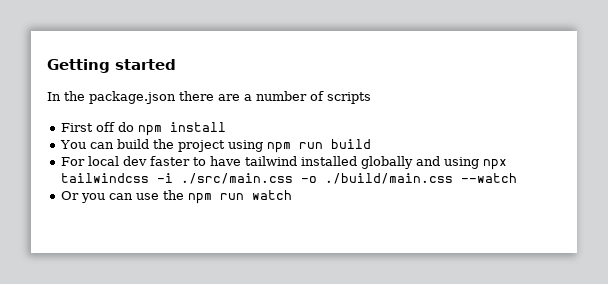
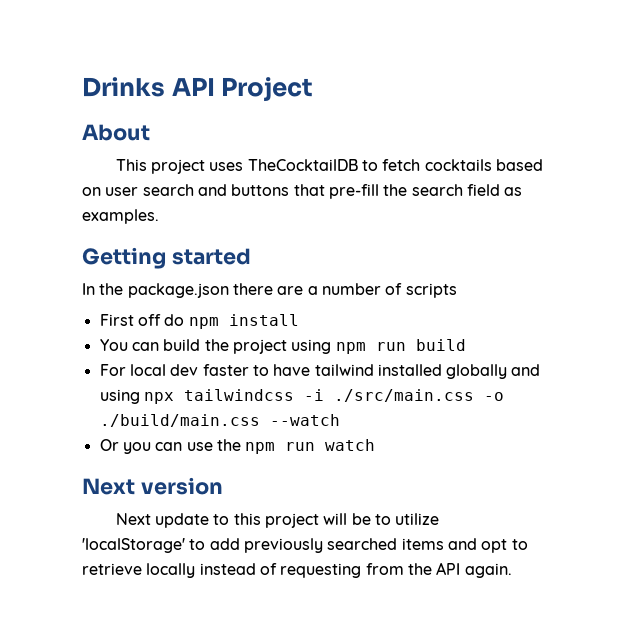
(47, 66) none -> [82,77,314,102] [82,124,150,141] [115,159,543,174] [82,184,523,199] [82,209,159,224] Drinks API Project // About // This project uses TheCocktailDB to fetch cocktails based on user search and buttons that pre-fill the search field as examples. //
(293, 195) none -> [82,477,223,495] [115,513,440,528] [82,538,528,553] [82,562,512,578] // Next version // Next update to this project will be to utilize 'localStorage' to add previously searched items and opt to retrieve locally instead of requesting from the API again.

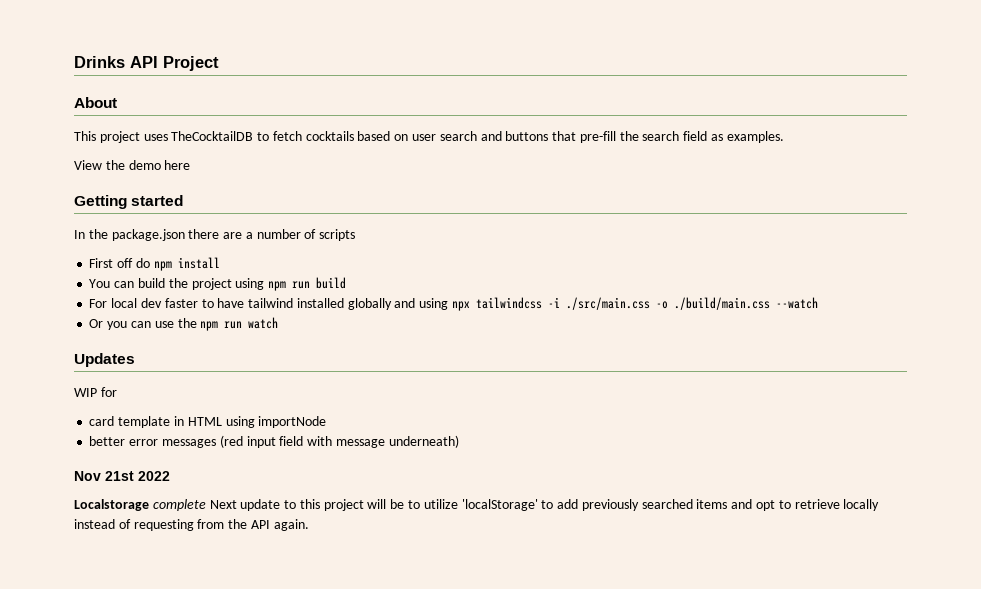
(159, 216) none -> [74,160,191,170] // View the demo here
[82,477,223,495] Next version // -> [74,353,135,367] [74,387,117,397] [89,416,327,428] [89,435,459,448] [74,471,170,481] [74,499,206,511] Updates // WIP for // card template in HTML using importNode // better error messages (red input field with message underneath) // Nov 21st 2022 // Localstorage complete

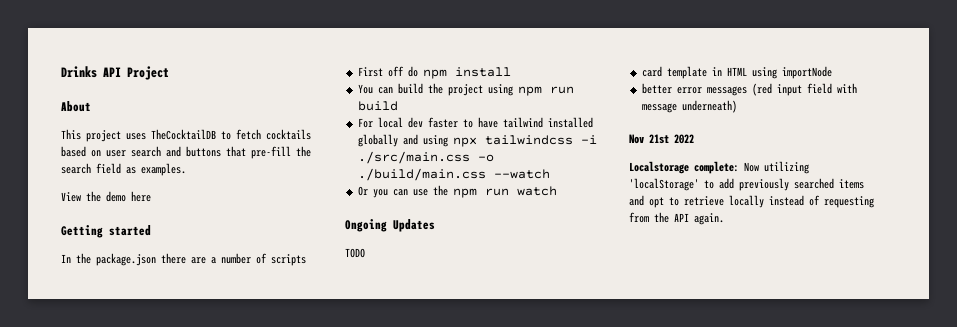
(279, 323) none -> [345,219,387,232] Ongoing
[74,387,117,397] WIP for -> [345,248,365,258] TODO
[152,499,458,511] complete Next update to this project will be to utilize -> [694,161,809,174] complete: Now utilizing

